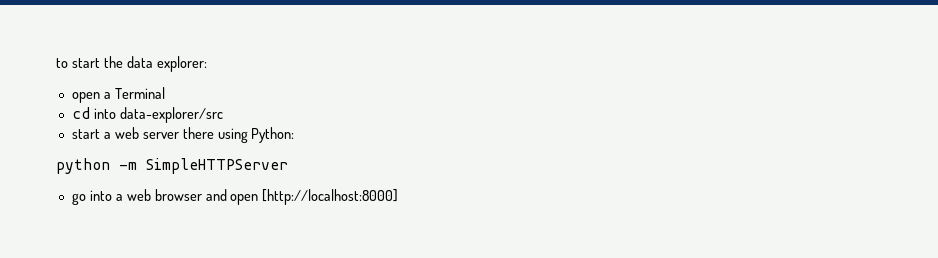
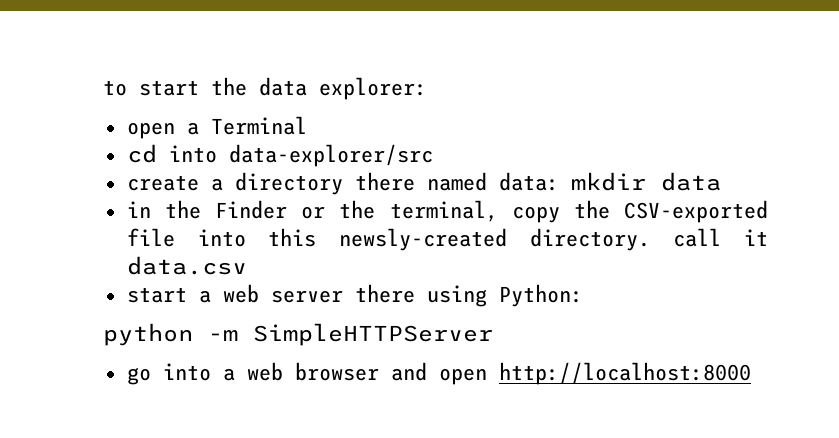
(223, 115) none -> [126,172,721,195] [126,200,768,223] [126,228,768,251] [126,256,247,275] // create a directory there named data: mkdir data // in the Finder or the terminal, copy the CSV-exported file into this newsly-created directory. call it data.csv
[262,189,399,205] [http://localhost:8000] -> [498,362,751,385] http://localhost:8000

